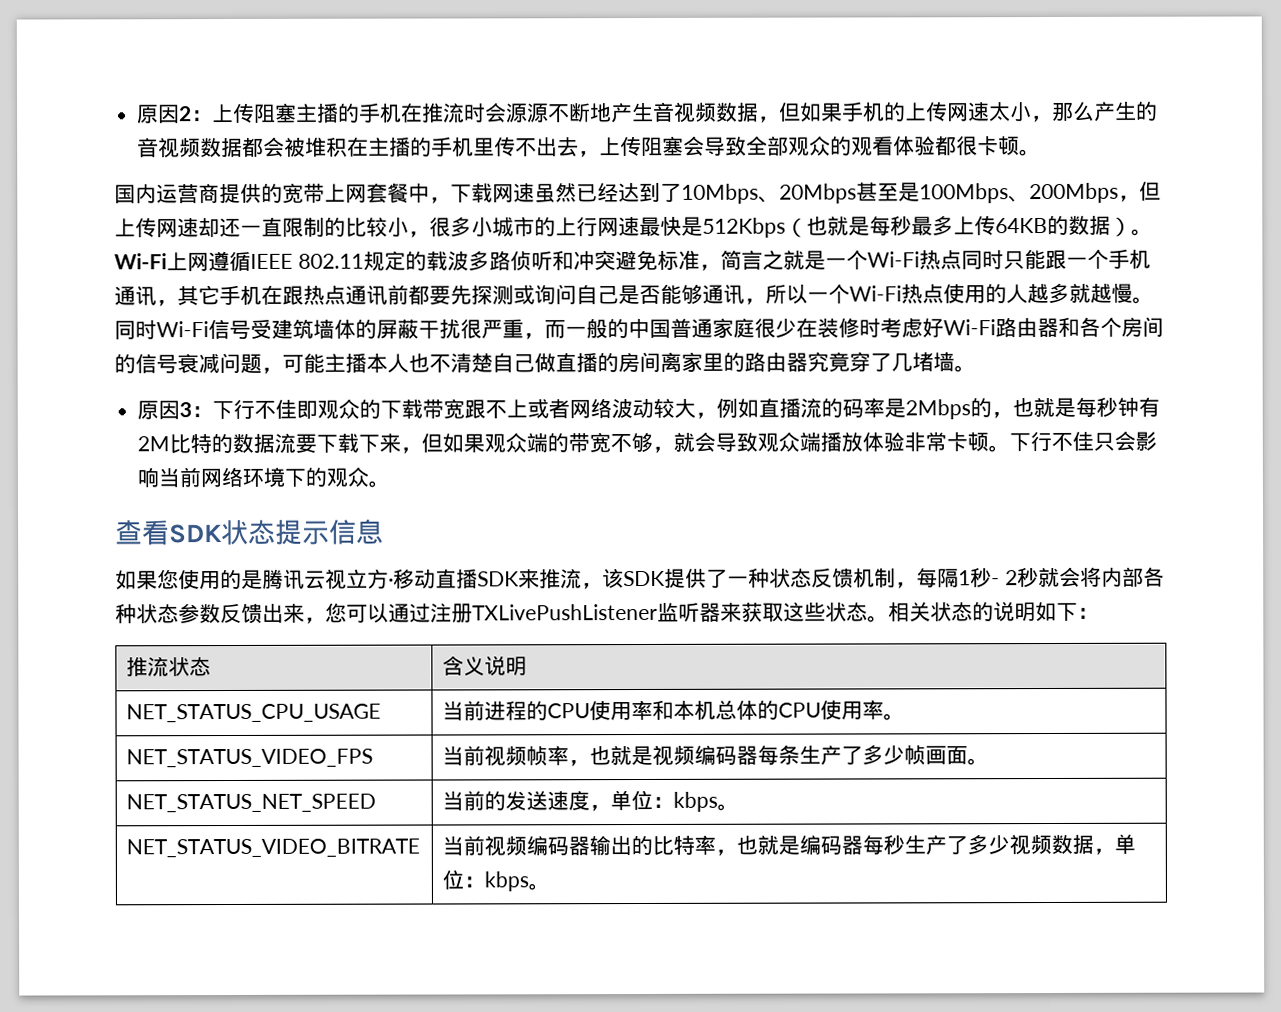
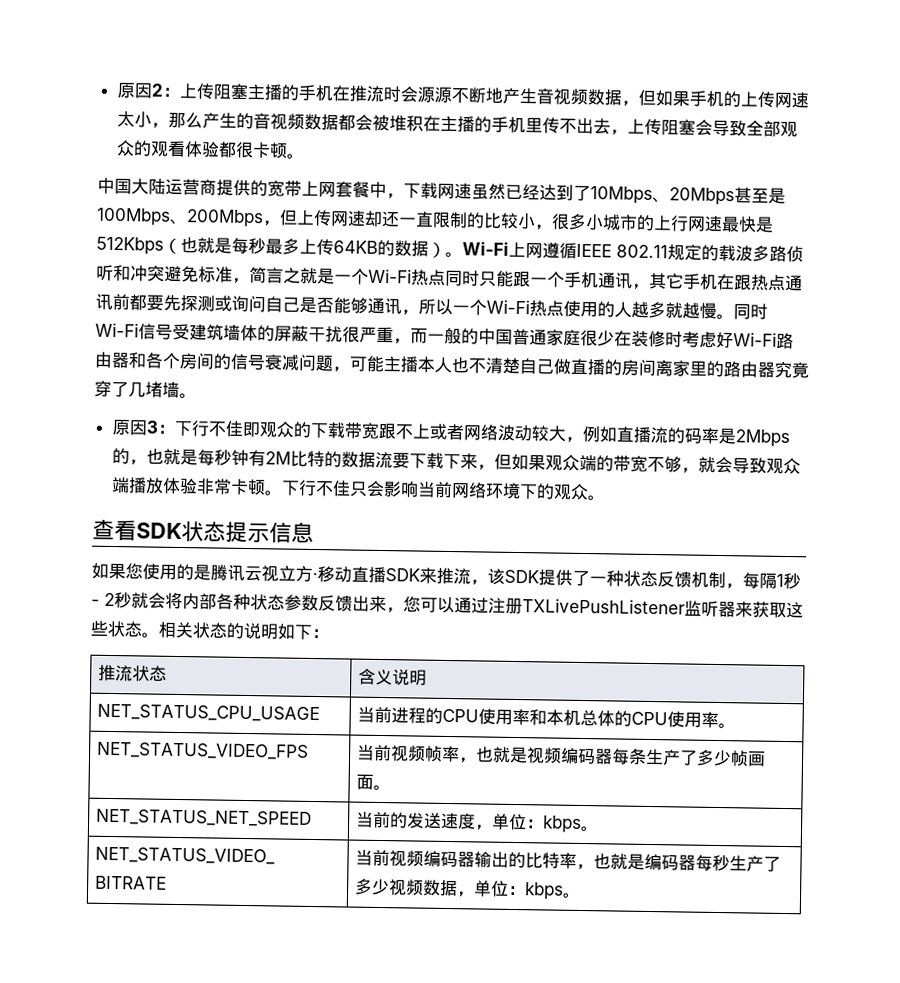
[114,183,157,204] 国内 -> [97,177,166,195] 中国大陆

